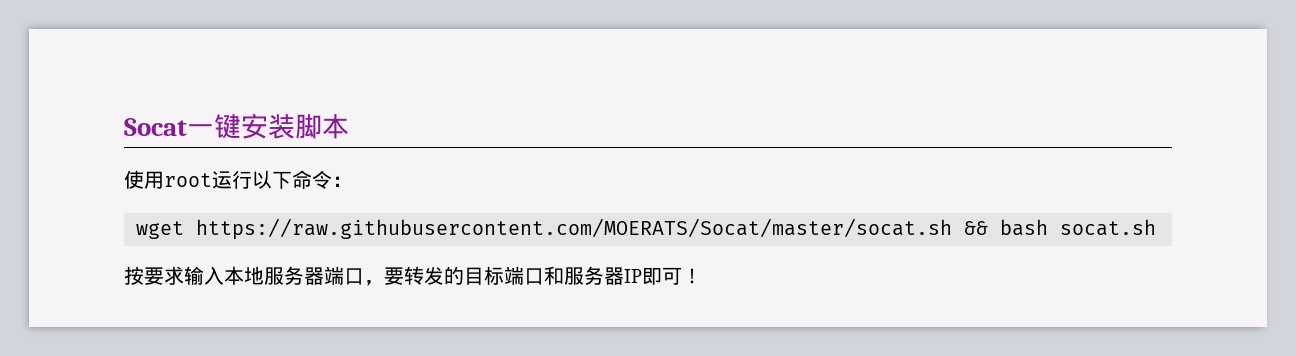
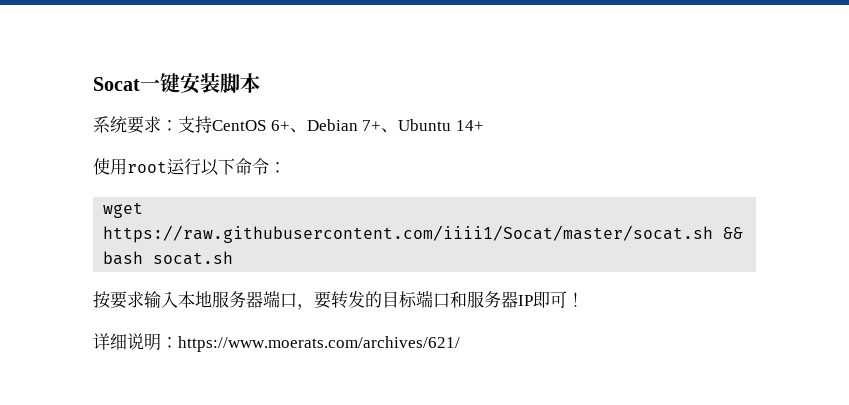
(349, 126) none -> [93,116,484,134] // 系统要求：支持CentOS 6+、Debian 7+、Ubuntu 14+
[196,218,952,240] https://raw.githubusercontent.com/MOERATS/Socat/master/socat.sh -> [103,225,714,243] https://raw.githubusercontent.com/iiii1/Socat/master/socat.sh
(702, 276) none -> [93,333,460,352] // 详细说明：https://www.moerats.com/archives/621/

